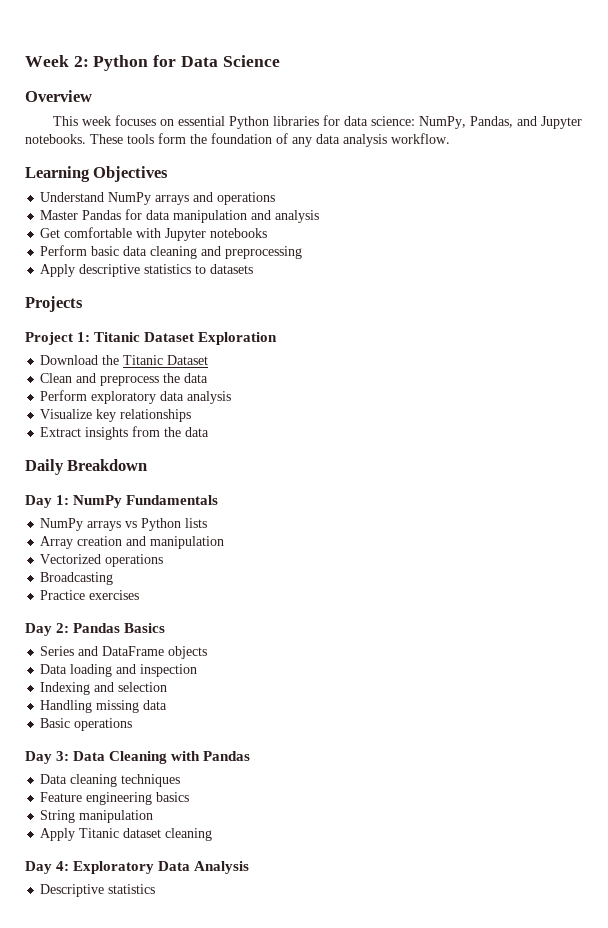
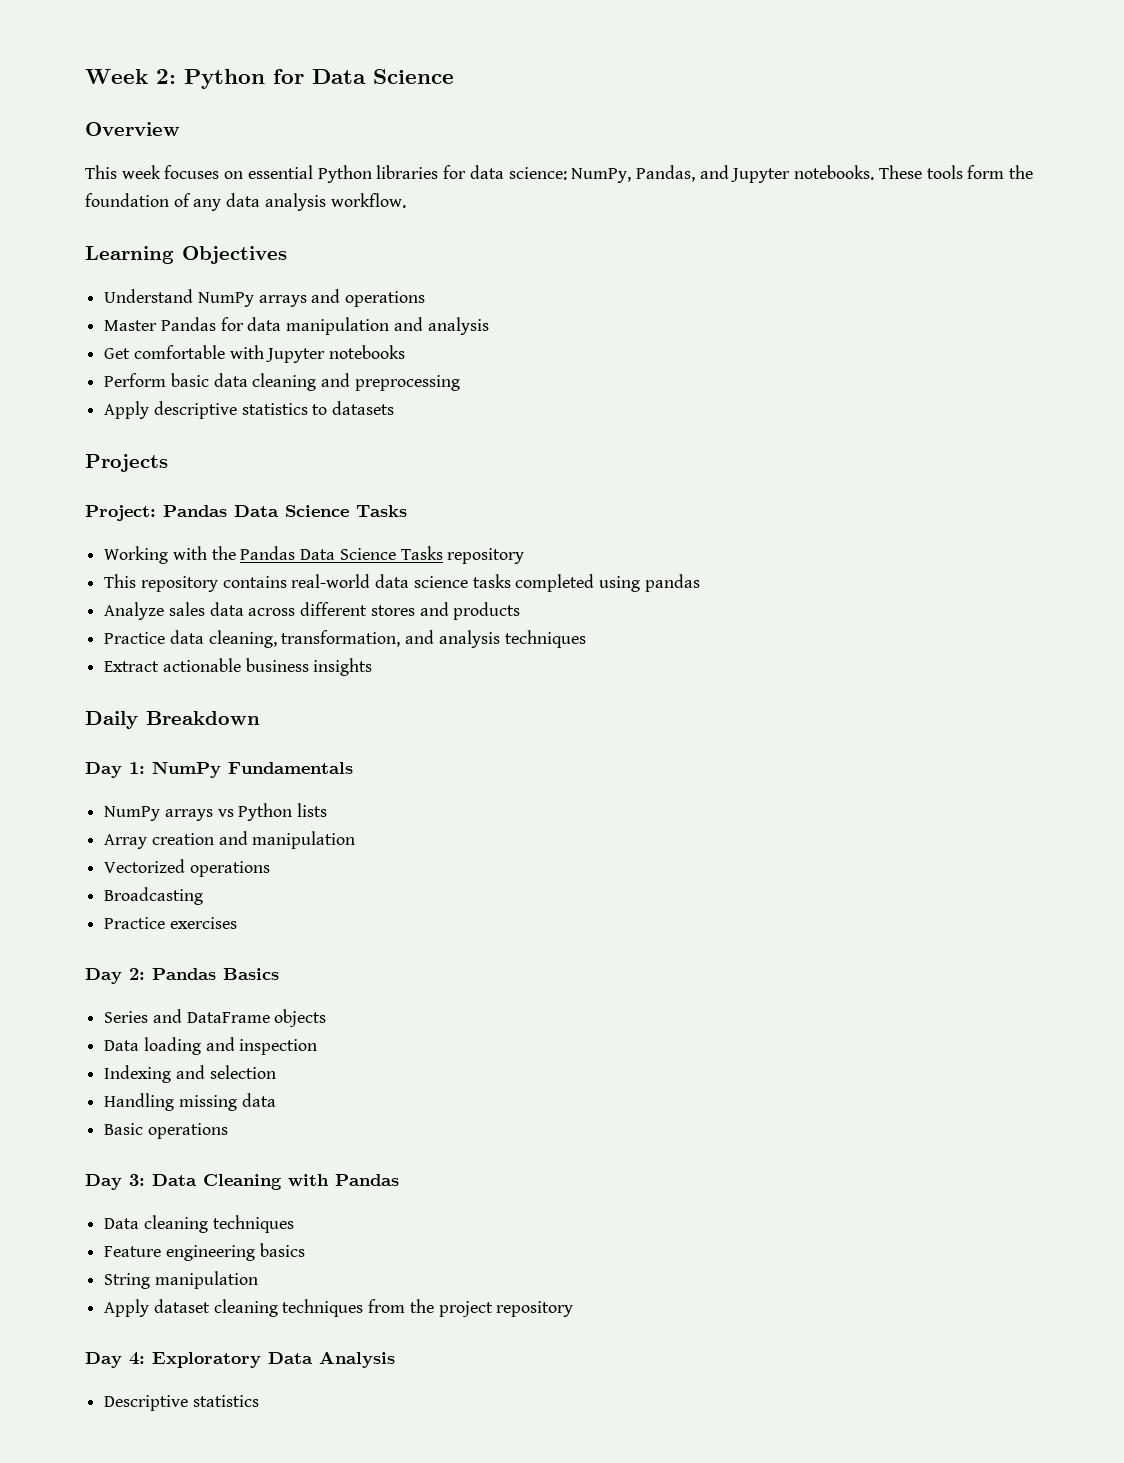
[25,332,278,345] [40,355,209,365] [40,373,209,386] [40,390,232,404] [40,409,192,422] Project 1: Titanic Dataset Exploration // Download the Titanic Dataset // Clean and preprocess the data // Perform exploratory data analysis // Visualize key relationships -> [85,505,407,521] [104,546,525,564] [104,574,700,592] [104,602,521,620] [104,630,586,648] Project: Pandas Data Science Tasks // Working with the Pandas Data Science Tasks repository // This repository contains real-world data science tasks completed using pandas // Analyze sales data across different stores and products // Practice data cleaning, transformation, and analysis techniques
(82, 432) none -> [162,658,309,672] actionable business
[132,426,210,437] from the data -> (373, 667) none
[79,828,120,838] Titanic -> (150, 1308) none
(213, 834) none -> [282,1299,574,1317] techniques from the project repository

